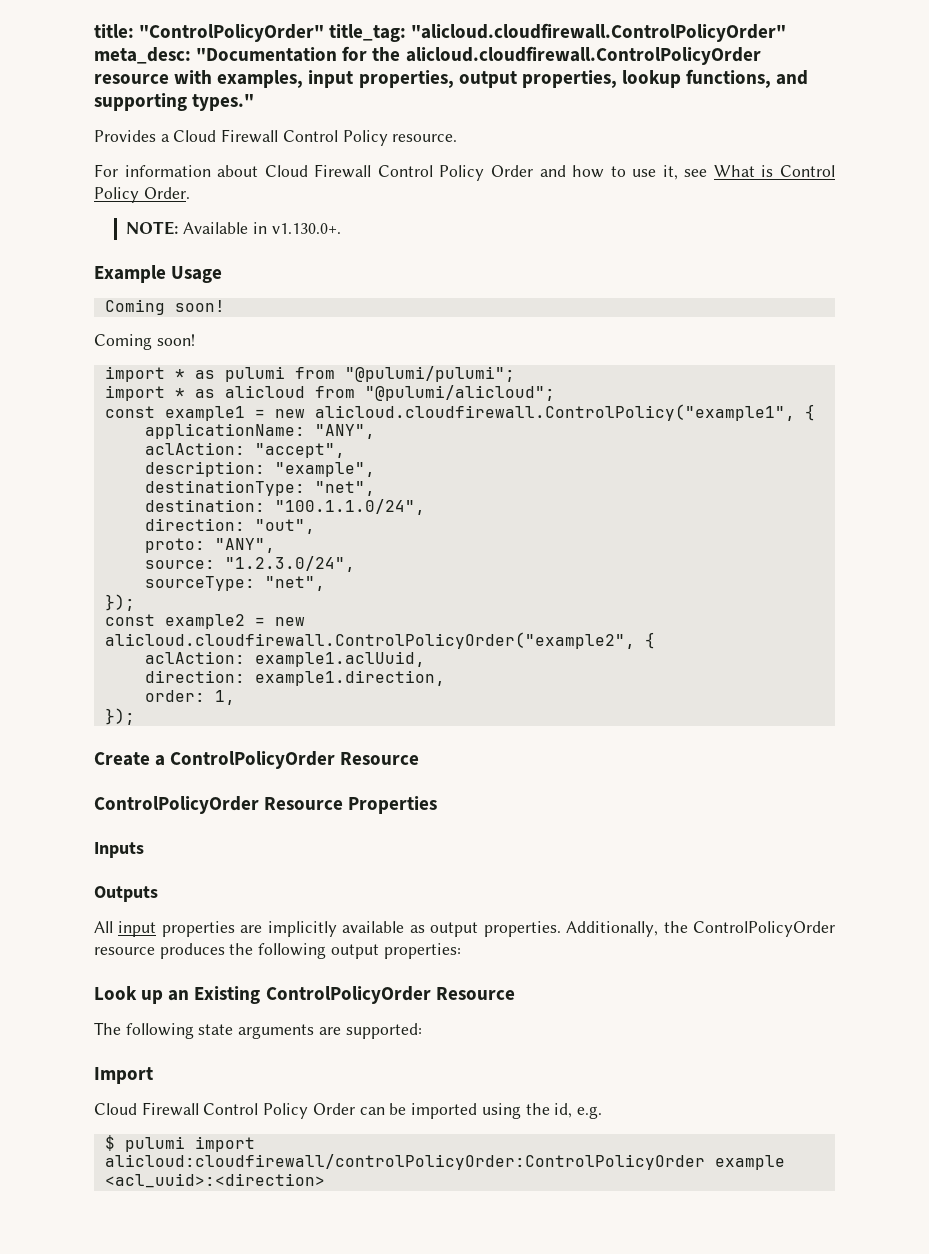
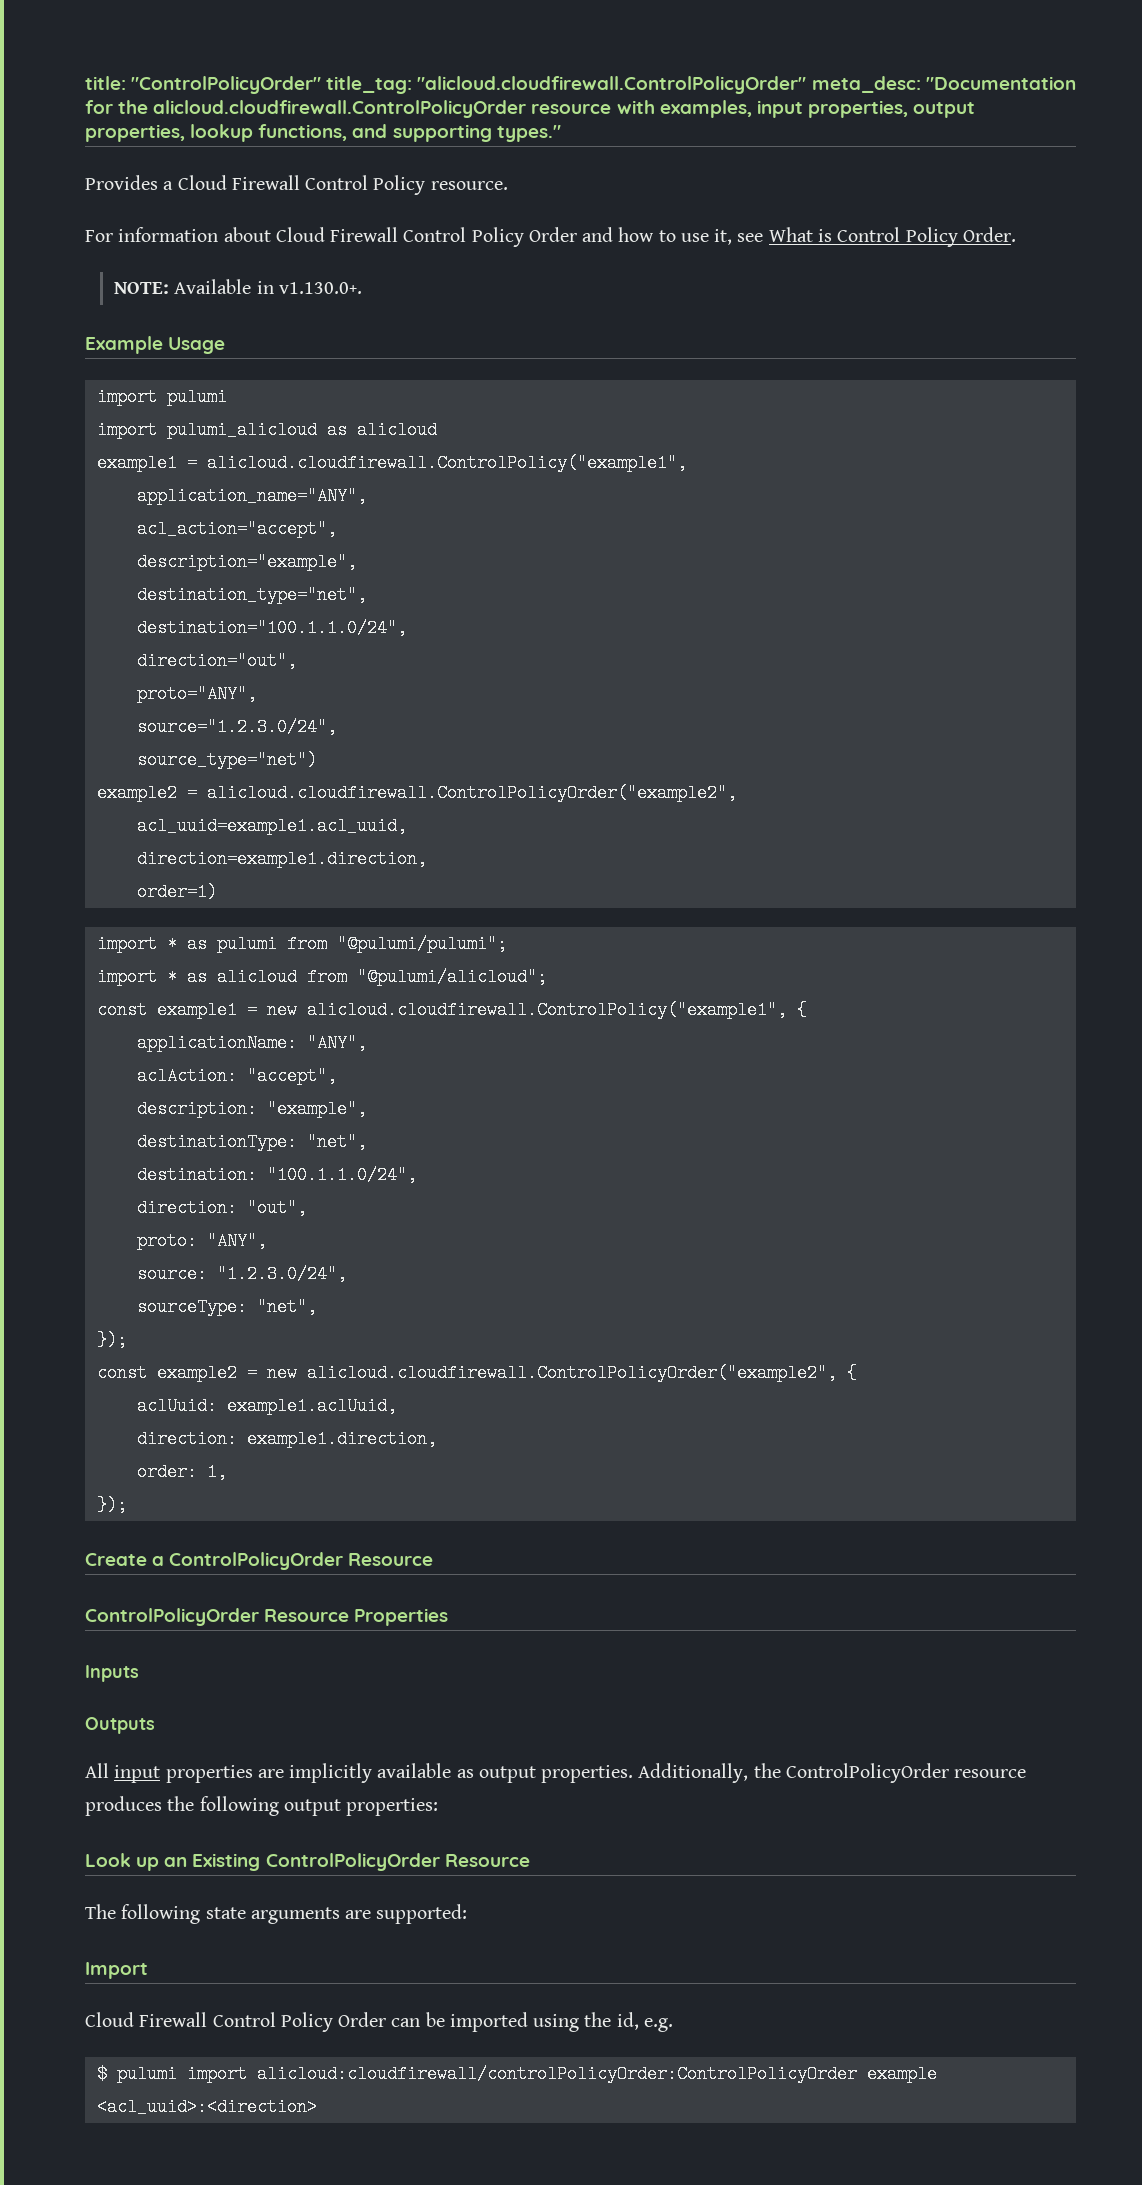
[104,299,225,315] [94,334,195,350] Coming soon! // Coming soon! -> [96,388,227,406] [96,421,437,439] [96,454,687,472] [136,487,367,505] [136,520,337,538] [136,553,357,571] [136,586,367,604] [136,619,407,637] [136,652,297,670] [136,685,257,703] [136,718,337,736] [136,751,317,769] [96,784,737,802] [136,817,407,835] [136,850,427,868] [136,883,217,901] import pulumi // import pulumi_alicloud as alicloud // example1 = alicloud.cloudfirewall.ControlPolicy("example1", // application_name="ANY", // acl_action="accept", // description="example", // destination_type="net", // destination="100.1.1.0/24", // direction="out", // proto="ANY", // source="1.2.3.0/24", // source_type="net") // example2 = alicloud.cloudfirewall.ControlPolicyOrder("example2", // acl_uuid=example1.acl_uuid, // direction=example1.direction, // order=1)
[144,651,245,664] aclAction: -> [136,1397,217,1415] aclUuid:

